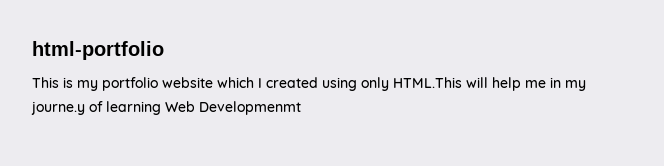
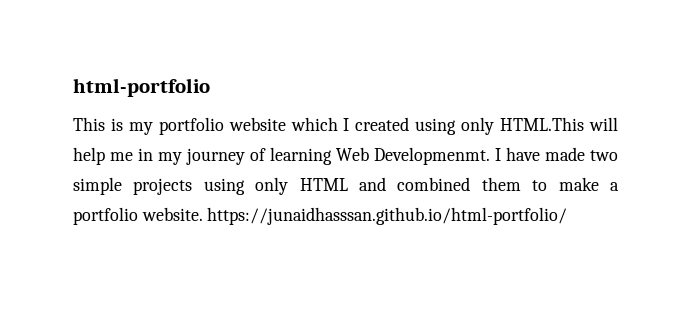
[31,101,85,115] journe.y -> [186,148,245,165] journey
[199,101,301,115] Developmenmt -> [374,147,618,165] [73,177,619,195] [73,207,568,225] Developmenmt. I have made two simple projects using only HTML and combined them to make a portfolio website. https://junaidhasssan.github.io/html-portfolio/

